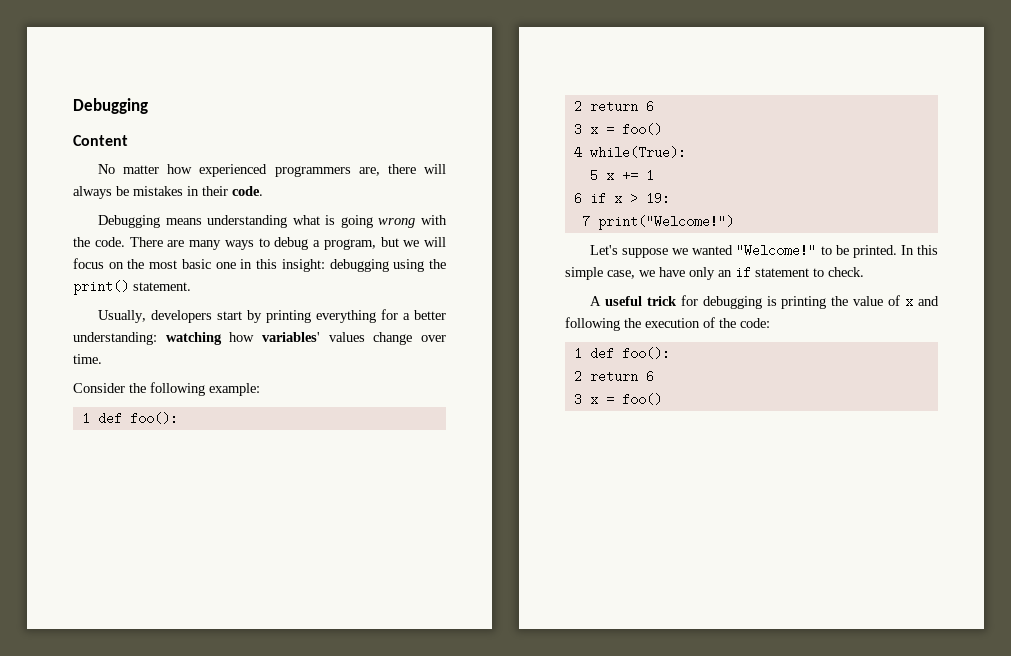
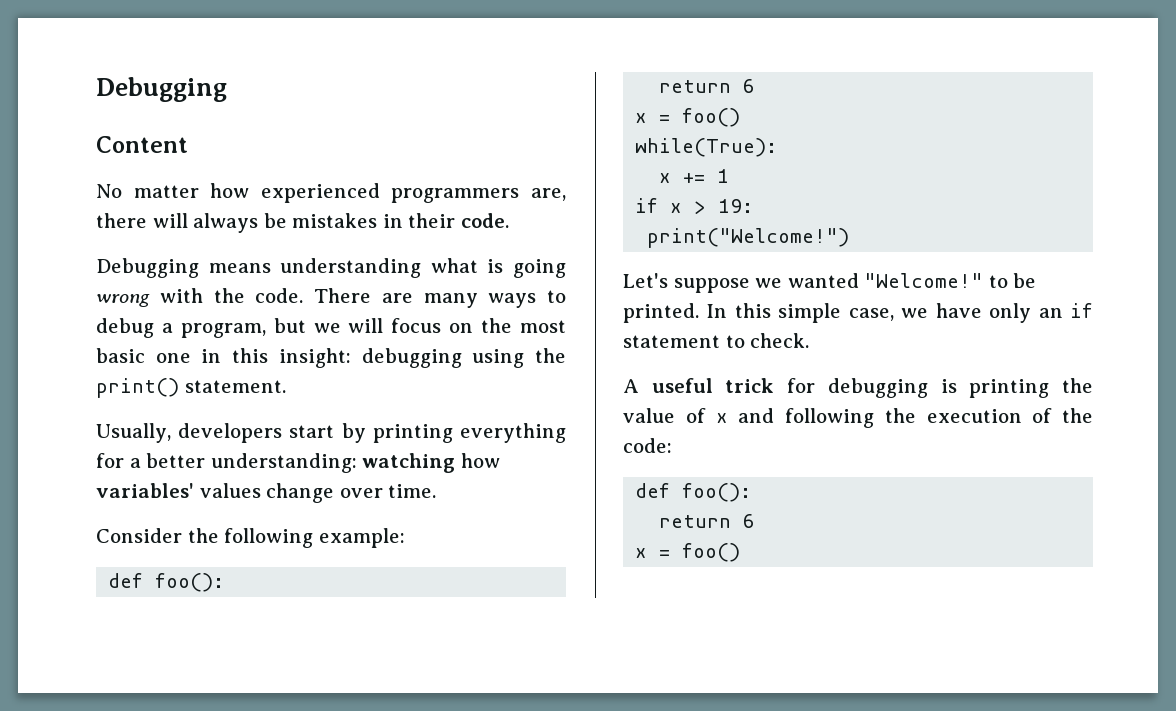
[81,412,178,425] [573,100,654,113] [573,123,582,136] 1 def foo(): // 2 return 6 // 3 -> [108,573,225,592] [659,79,756,93] def foo(): // return 6 //
[573,146,582,159] 4 -> (741, 117) none
[589,169,598,182] 5 -> (778, 147) none
[573,192,582,205] 6 -> (730, 176) none
[581,215,590,228] 7 -> (754, 206) none
[573,347,670,360] [573,370,654,383] [573,393,582,406] 1 def foo(): // 2 return 6 // 3 -> [635,483,752,502] [659,514,756,528] def foo(): // return 6 //

